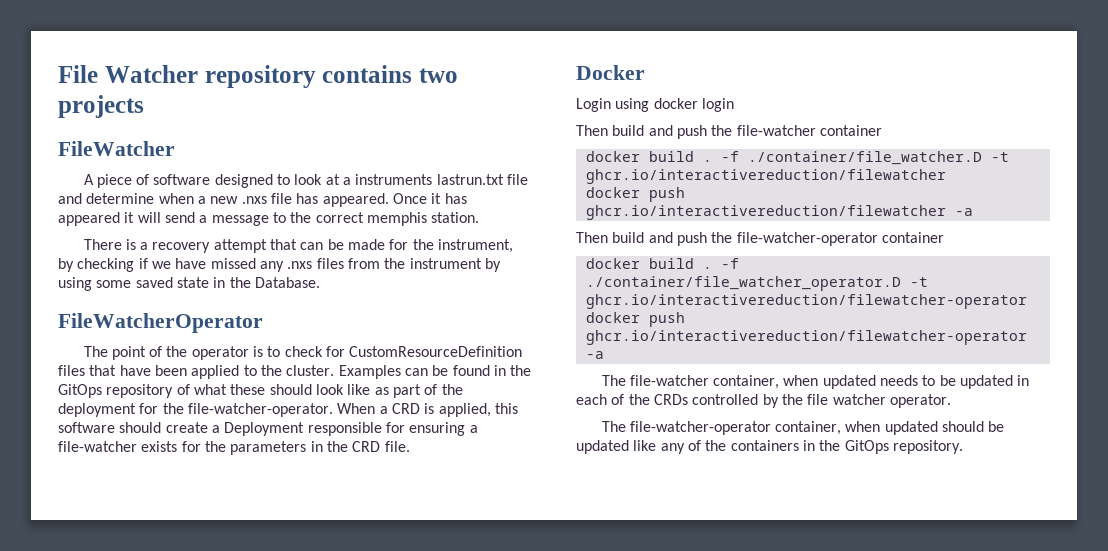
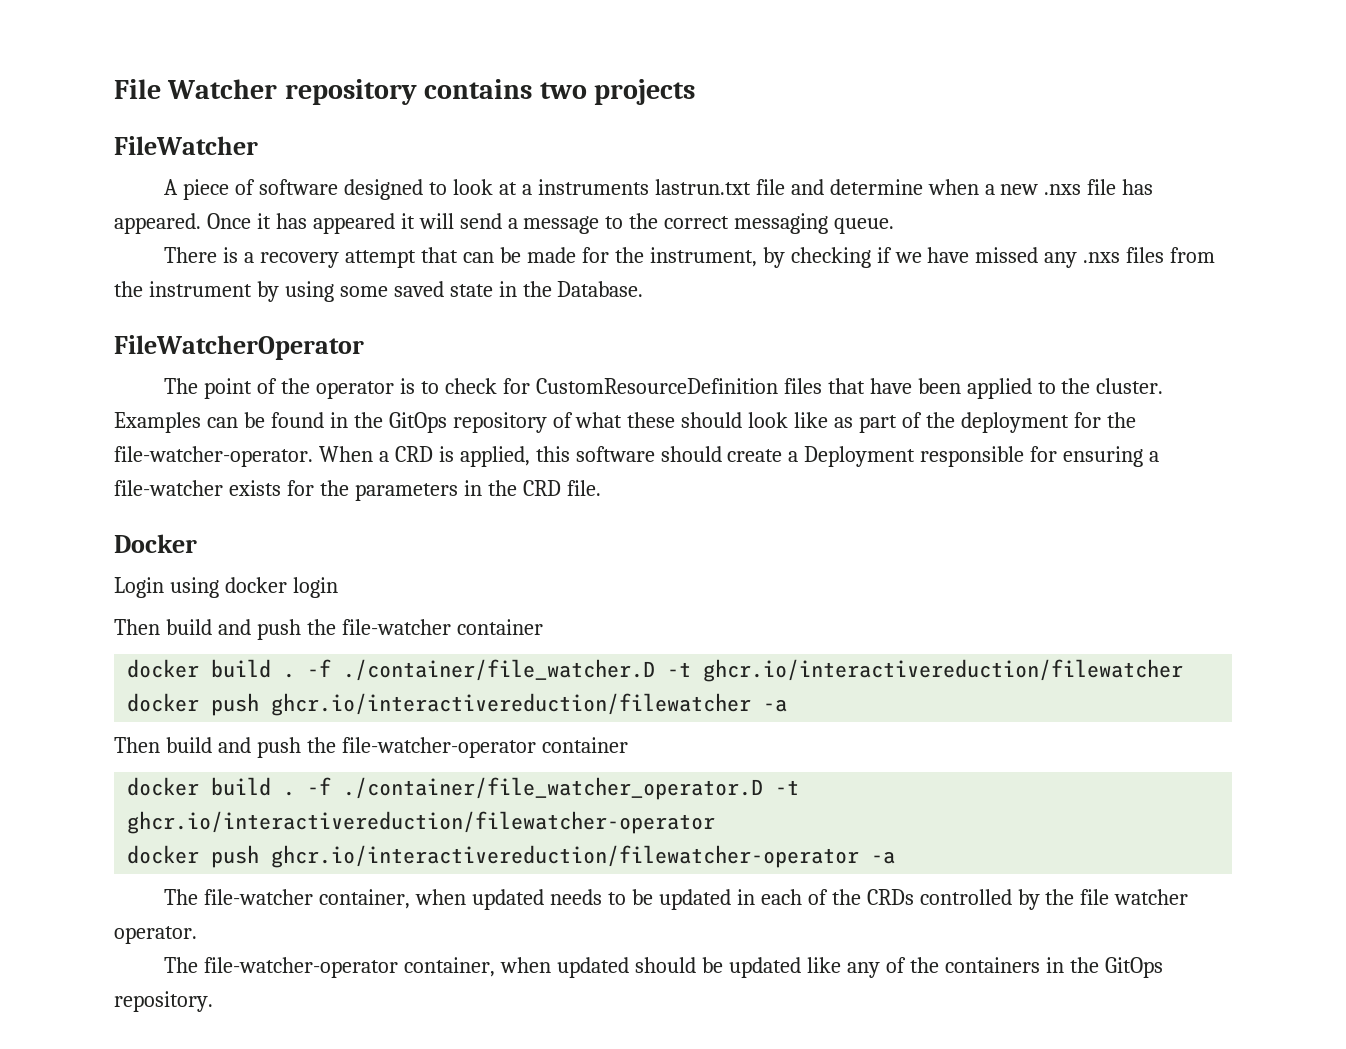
[366,212,480,226] memphis station. -> [734,213,895,234] messaging queue.

